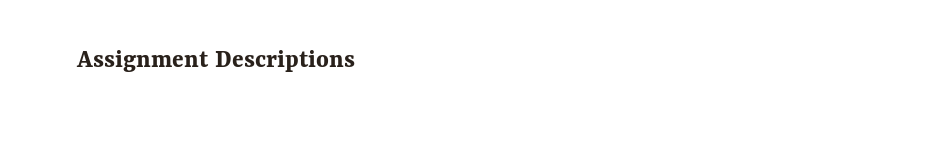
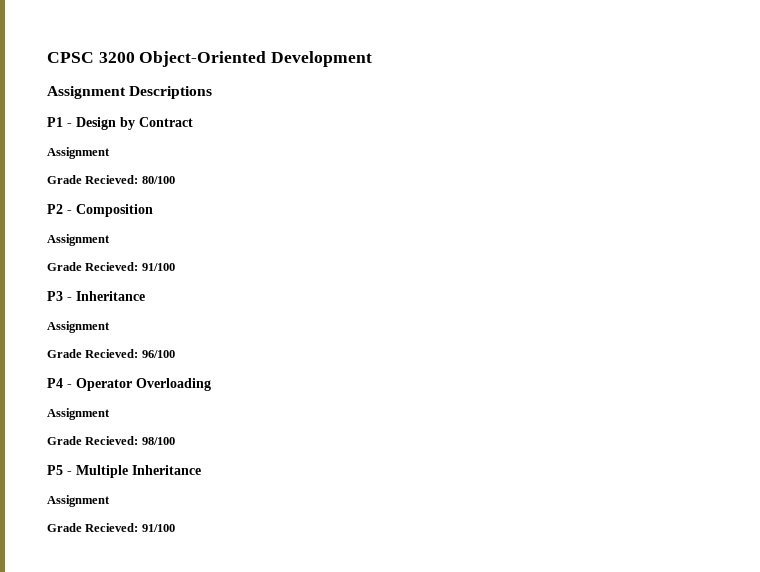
[76,50,356,72] Assignment Descriptions -> [47,51,373,67] [47,86,213,99] [47,117,193,130] [47,147,110,159] [47,175,175,184] [47,204,153,217] [47,234,110,246] [47,262,175,271] [47,291,145,301] [47,321,110,333] [47,349,175,358] [47,378,211,391] [47,408,110,420] [47,436,175,445] [47,465,201,478] [47,495,110,507] [47,523,175,532] CPSC 3200 Object-Oriented Development // Assignment Descriptions // P1 - Design by Contract // Assignment // Grade Recieved: 80/100 // P2 - Composition // Assignment // Grade Recieved: 91/100 // P3 - Inheritance // Assignment // Grade Recieved: 96/100 // P4 - Operator Overloading // Assignment // Grade Recieved: 98/100 // P5 - Multiple Inheritance // Assignment // Grade Recieved: 91/100

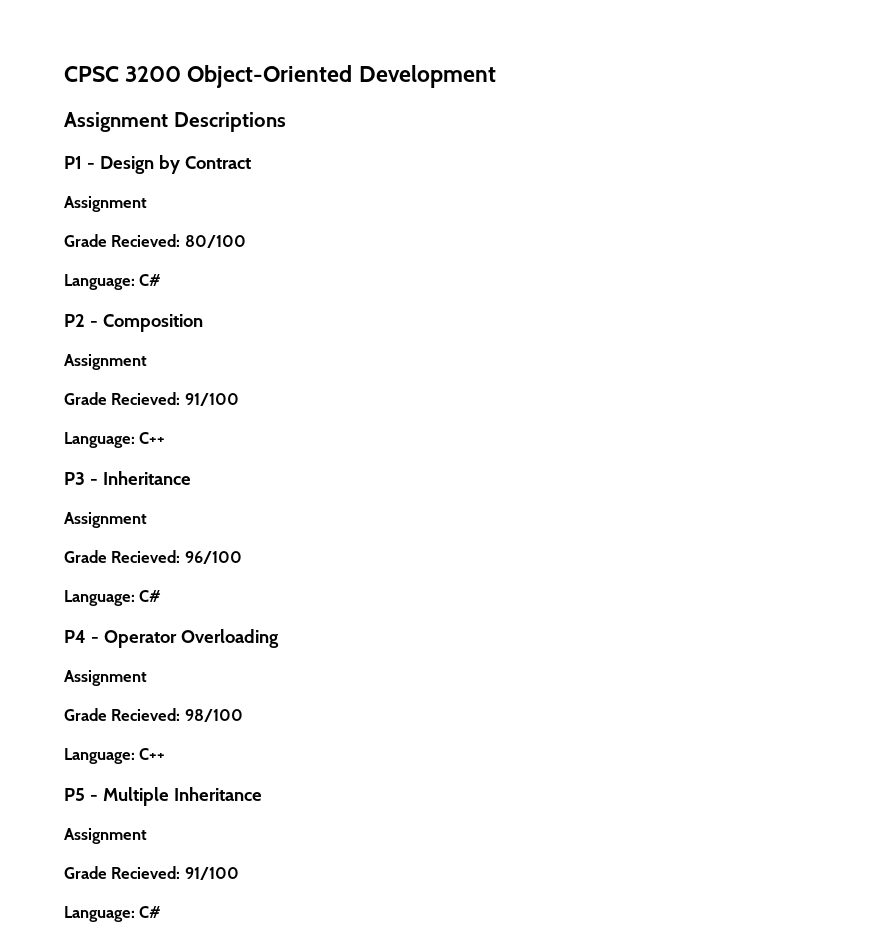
(175, 180) none -> [64,274,162,290] // Language: C#
(175, 267) none -> [64,432,166,448] // Language: C++
(175, 354) none -> [64,590,162,606] // Language: C#
(175, 441) none -> [64,748,166,764] // Language: C++
(175, 528) none -> [64,906,162,922] // Language: C#

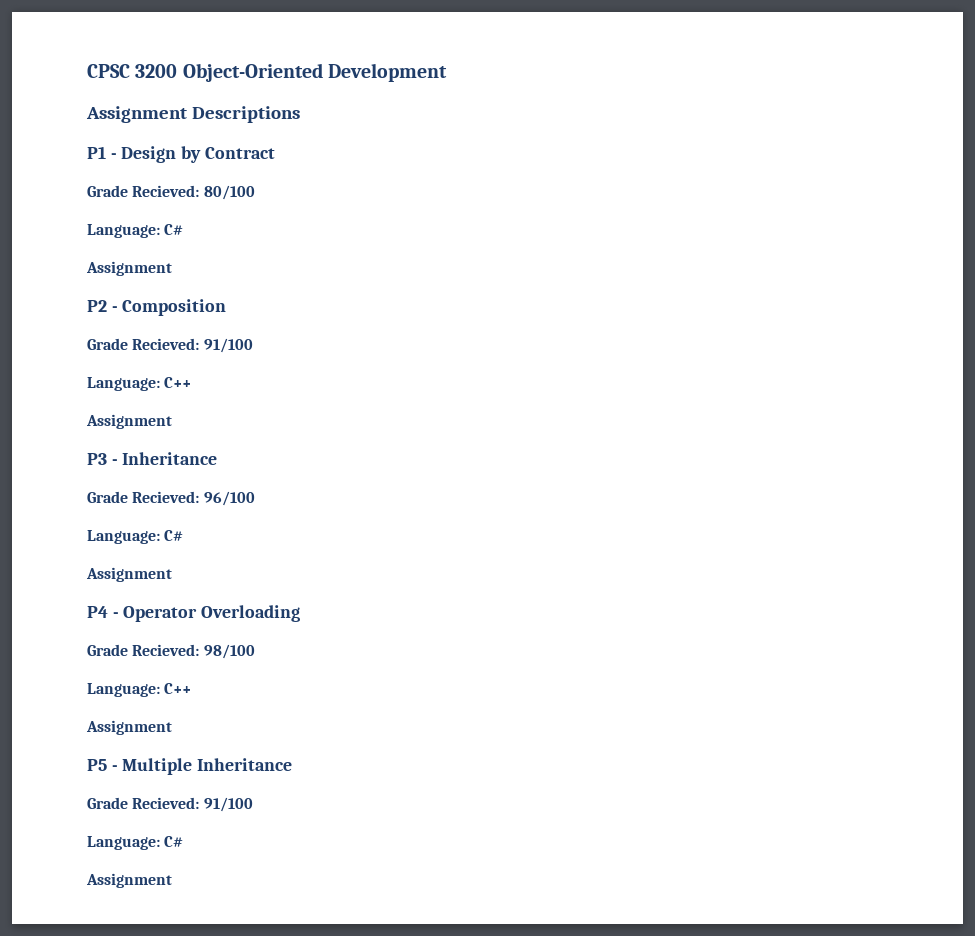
[64,196,147,212] // Assignment -> (275, 153) none
(162, 280) none -> [86,261,172,276] // Assignment
[64,354,147,370] // Assignment -> (227, 307) none
(166, 438) none -> [86,414,172,429] // Assignment
[64,512,147,528] // Assignment -> (218, 458) none
(162, 596) none -> [86,567,172,582] // Assignment
[64,670,147,686] // Assignment -> (301, 613) none
(166, 754) none -> [86,720,172,735] // Assignment
[64,828,147,844] // Assignment -> (293, 764) none
(162, 912) none -> [86,873,172,888] // Assignment

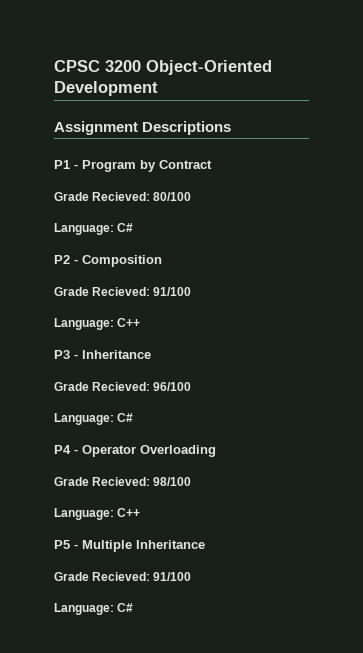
[121,146,177,163] Design -> [82,160,136,172] Program
[86,261,172,276] // Assignment -> (134, 227) none
[86,414,172,429] // Assignment -> (141, 322) none
[86,567,172,582] // Assignment -> (134, 417) none
[86,720,172,735] // Assignment -> (141, 512) none
[86,873,172,888] // Assignment -> (134, 607) none

